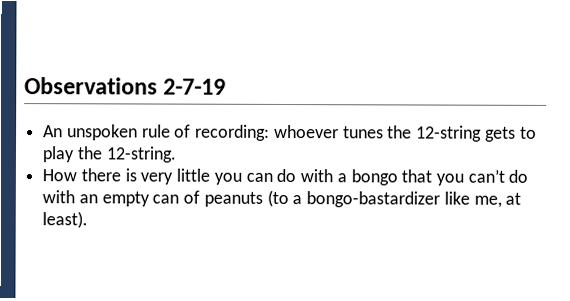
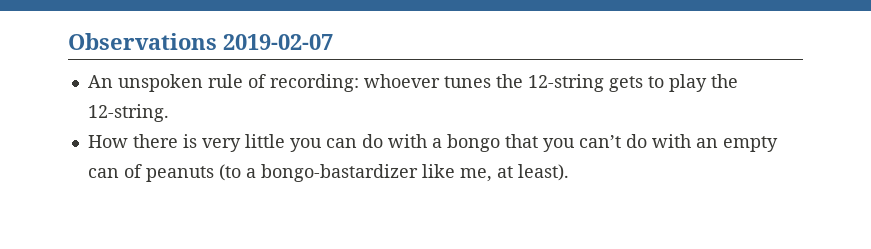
[163,78,227,95] 2-7-19 -> [223,34,333,50] 2019-02-07

